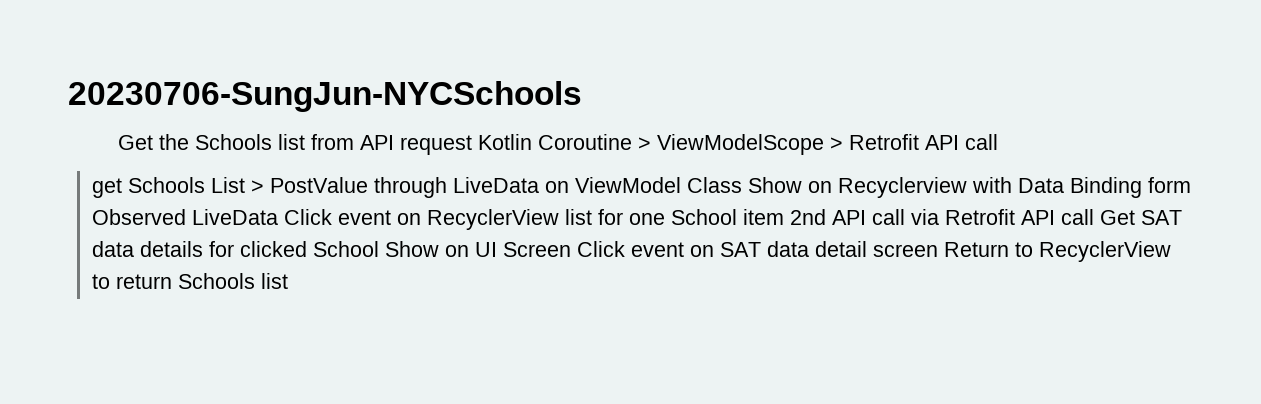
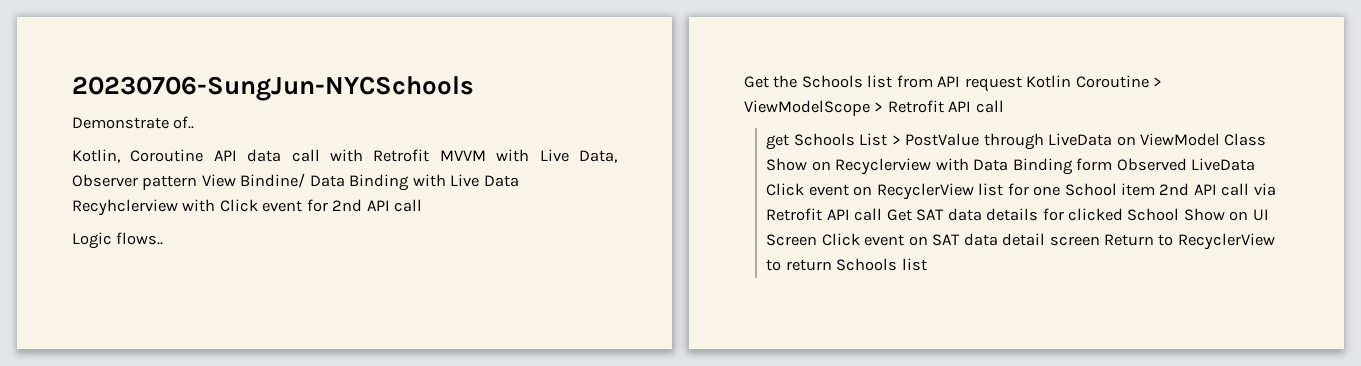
(582, 96) none -> [72,116,195,129] [72,149,617,163] [72,173,519,191] [72,199,423,216] [72,232,164,249] // Demonstrate of.. // Kotlin, Coroutine API data call with Retrofit MVVM with Live Data, Observer pattern View Bindine/ Data Binding with Live Data Recyhclerview with Click event for 2nd API call // Logic flows..

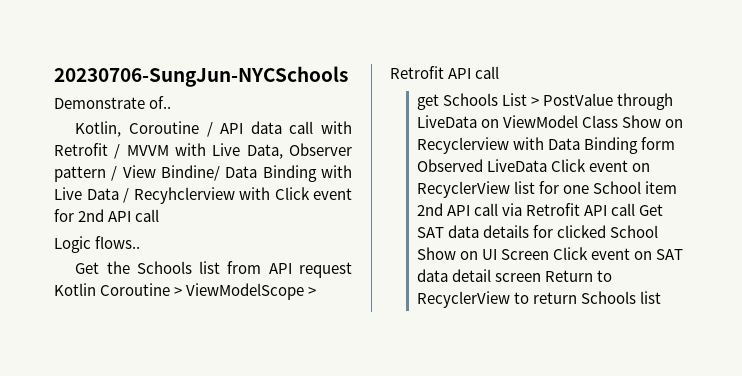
(204, 155) none -> [206,122,213,137] /
(430, 155) none -> [114,144,121,159] /
(198, 182) none -> [111,166,118,181] /
(519, 181) none -> [123,188,129,203] /

